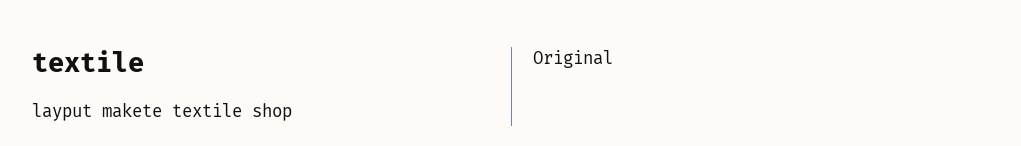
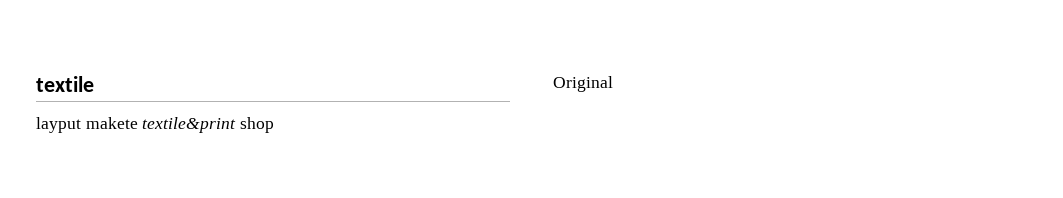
[172,103,242,117] textile -> [142,117,237,133] textile&print

